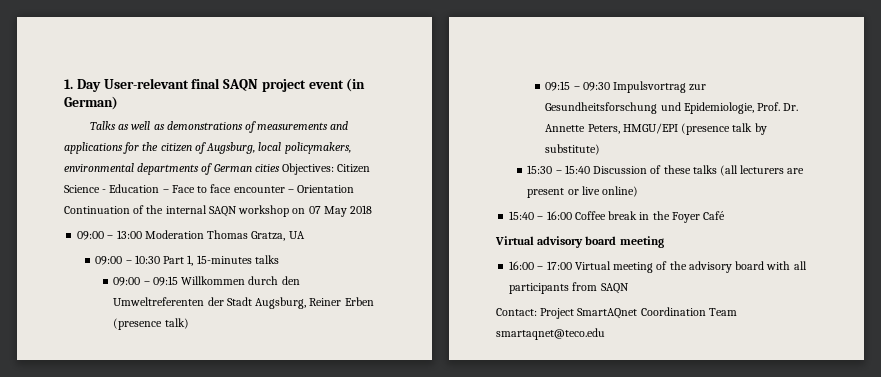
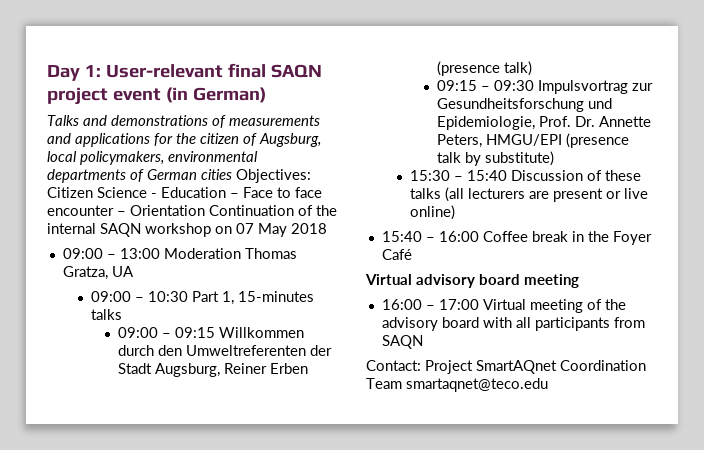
[64,79,101,92] 1. Day -> [47,65,101,81] Day 1:
[118,121,165,130] as well as -> [83,115,107,126] and

